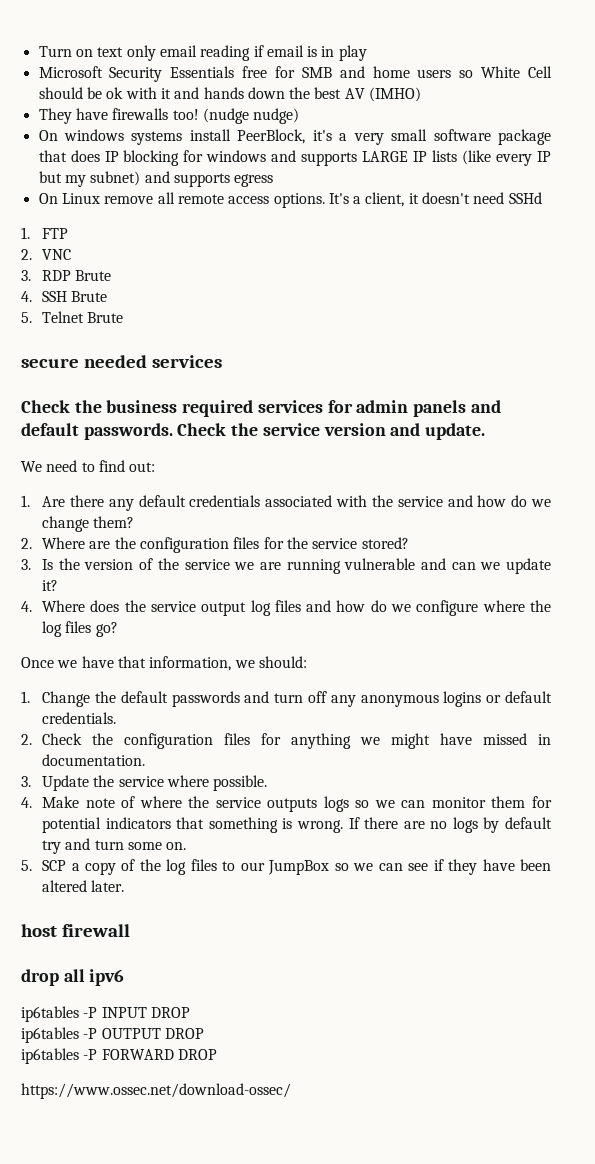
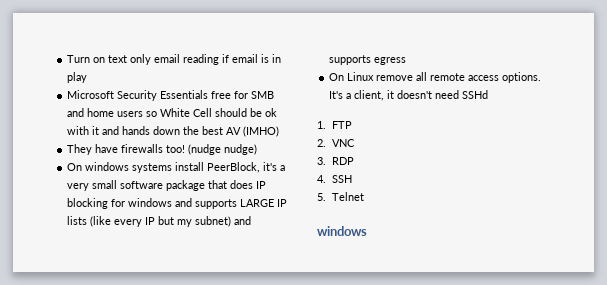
[75,270,112,281] Brute -> (355, 161) none
[71,291,108,302] Brute -> (353, 179) none
[87,312,124,323] [21,355,222,368] [21,400,501,417] [21,423,486,440] [21,460,156,472] [21,495,551,511] [42,516,135,532] [21,537,409,553] [21,558,552,574] [42,580,59,591] [21,600,551,616] [42,621,118,637] [21,656,307,671] [21,691,552,707] [42,712,117,724] [21,733,551,749] [42,754,146,766] [21,775,268,791] [21,796,552,812] [42,817,552,833] [42,838,187,854] [21,859,552,875] [42,880,125,892] [21,924,130,937] [21,969,125,986] [21,1006,190,1022] [21,1027,204,1043] [21,1048,217,1064] [21,1083,291,1099] Brute // secure needed services // Check the business required services for admin panels and default passwords. Check the service version and update. // We need to find out: // 1. Are there any default credentials associated with the service and how do we change them? // 2. Where are the configuration files for the service stored? // 3. Is the version of the service we are running vulnerable and can we update it? // 4. Where does the service output log files and how do we configure where the log files go? // Once we have that information, we should: // 1. Change the default passwords and turn off any anonymous logins or default credentials. // 2. Check the configuration files for anything we might have missed in documentation. // 3. Update the service where possible. // 4. Make note of where the service outputs logs so we can monitor them for potential indicators that something is wrong. If there are no logs by default try and turn some on. // 5. SCP a copy of the log files to our JumpBox so we can see if they have been altered later. // host firewall // drop all ipv6 // ip6tables -P INPUT DROP // ip6tables -P OUTPUT DROP // ip6tables -P FORWARD DROP // https://www.ossec.net/download-ossec/ -> [317,226,367,236] // windows

